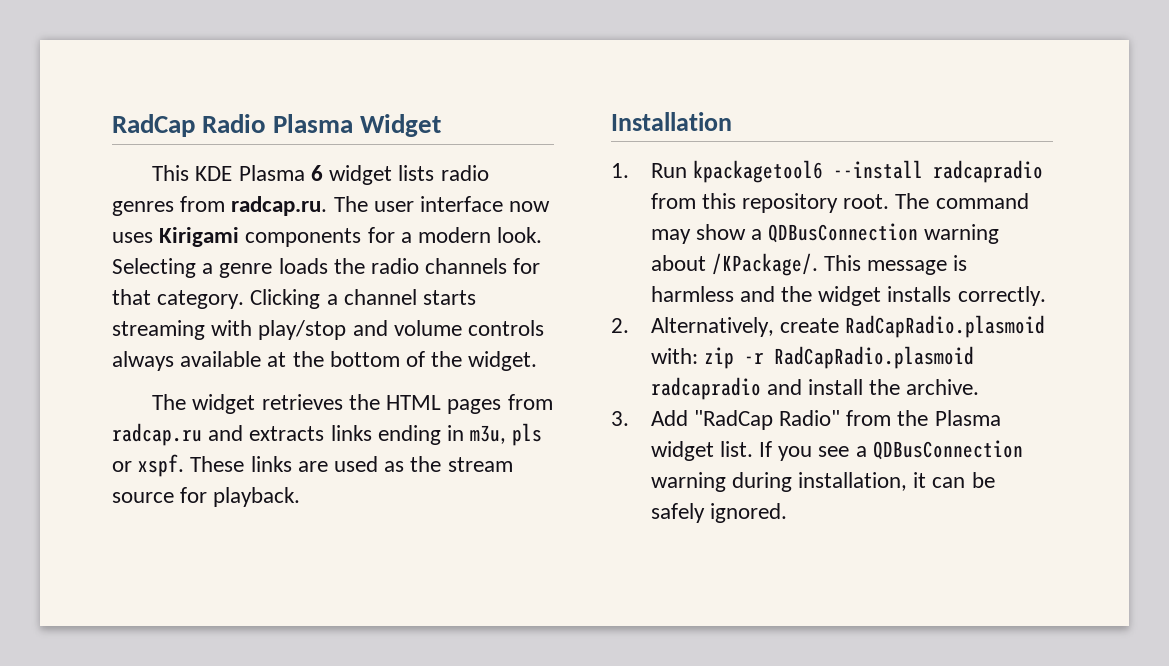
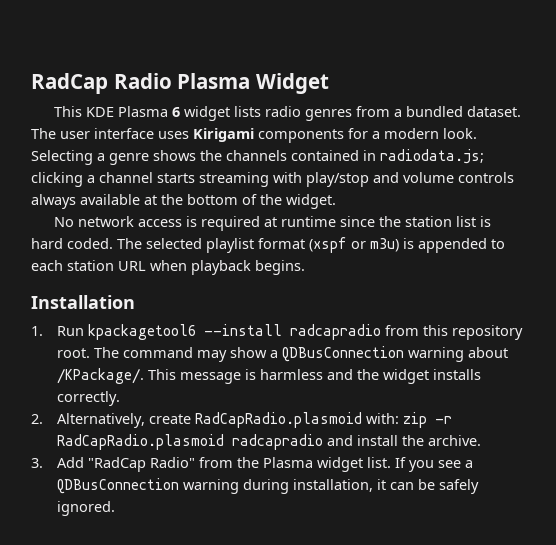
[231,196,328,216] radcap.ru. -> [393,106,521,117] a bundled dataset.
[509,201,551,212] now -> (154, 133) none
[278,258,541,274] [112,289,321,309] loads the radio channels for that category. Clicking -> [153,149,484,164] [31,172,83,187] shows the channels contained in radiodata.js; clicking
[152,394,553,414] [112,423,543,446] [112,454,513,477] [112,487,301,507] The widget retrieves the HTML pages from radcap.ru and extracts links ending in m3u, pls or xspf. These links are used as the stream source for playback. -> [53,216,491,231] [31,237,505,253] [31,260,305,275] No network access is required at runtime since the station list is hard coded. The selected playlist format (xspf or m3u) is appended to each station URL when playback begins.

